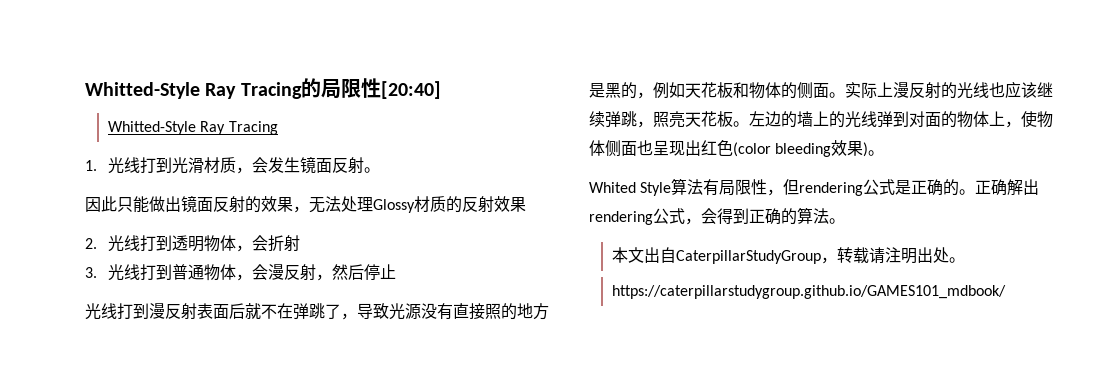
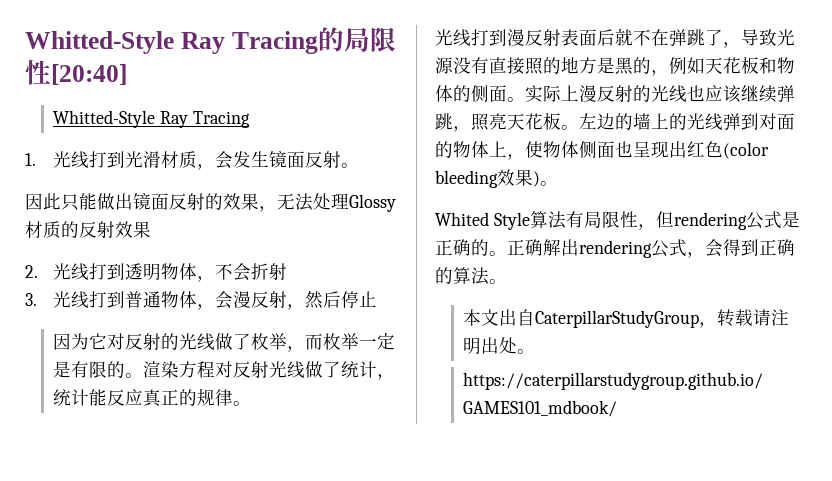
(252, 248) none -> [215,263,234,280] 不
(396, 271) none -> [53,332,396,352] [53,361,396,380] [53,388,252,407] // 因为它对反射的光线做了枚举，而枚举一定是有限的。渲染方程对反射光线做了统计，统计能反应真正的规律。

